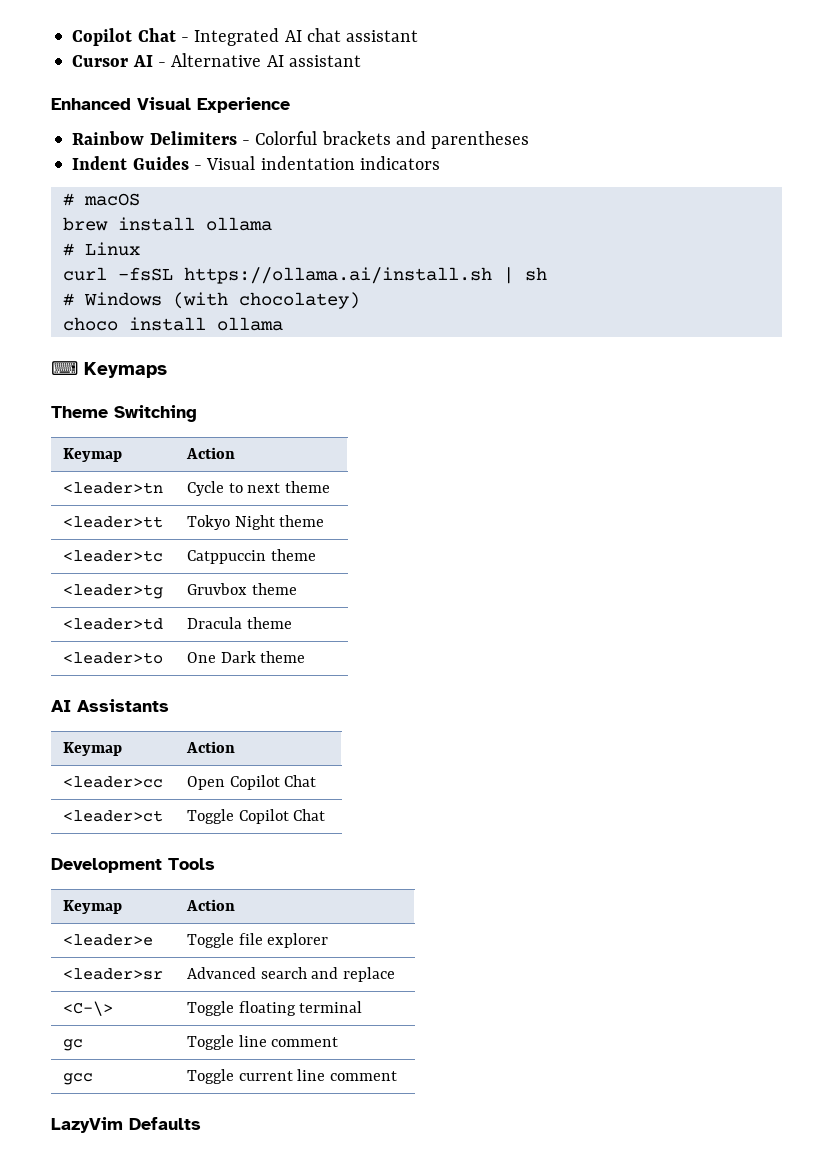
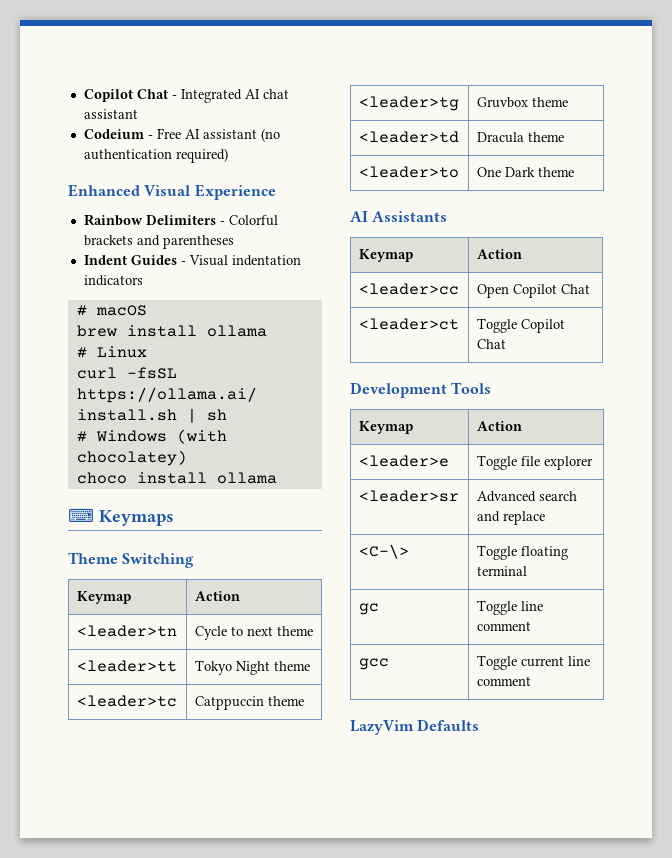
[72,53,262,67] Cursor AI - Alternative -> [83,128,181,139] Codeium - Free
(361, 61) none -> [260,128,280,142] [83,148,228,163] (no authentication required)

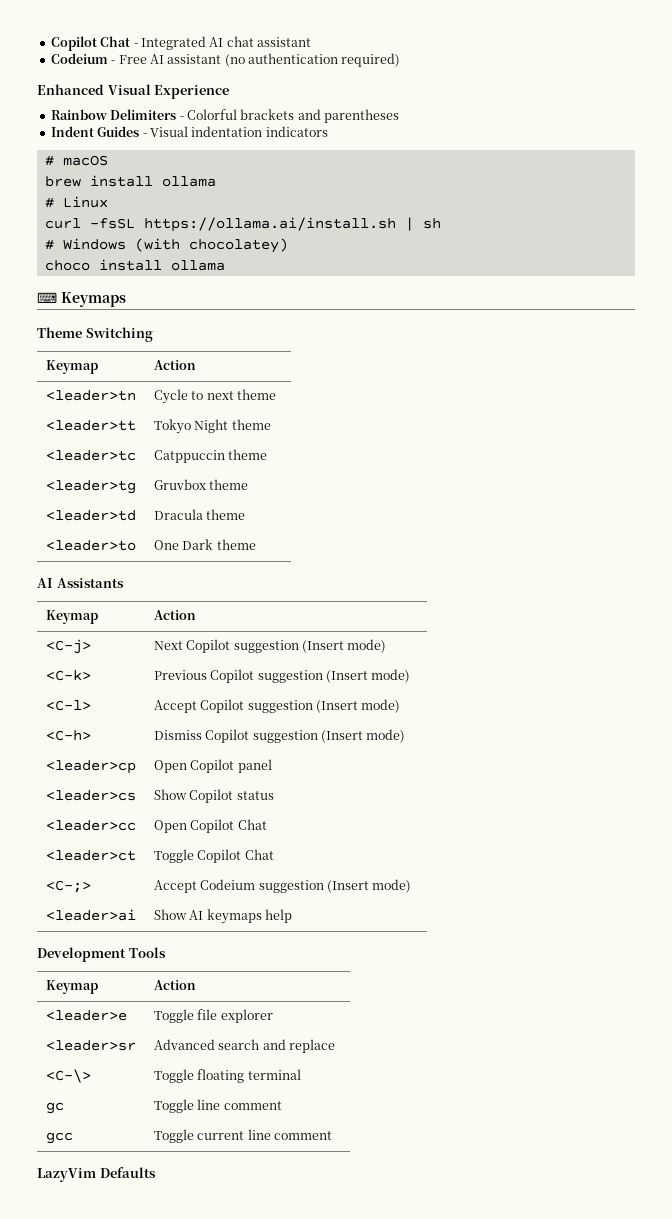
(522, 254) none -> [45,639,91,654] [153,639,387,653] [45,670,91,681] [153,669,411,683] [45,700,91,711] [153,699,401,713] [45,730,91,741] [153,729,406,743] [45,760,136,774] [153,759,272,773] [45,790,136,801] [153,789,274,803] // <C-j> | Next Copilot suggestion (Insert mode) // <C-k> | Previous Copilot suggestion (Insert mode) // <C-l> | Accept Copilot suggestion (Insert mode) // <C-h> | Dismiss Copilot suggestion (Insert mode) // <leader>cp | Open Copilot panel // <leader>cs | Show Copilot status
(506, 344) none -> [45,880,91,893] [153,879,412,893] [45,909,136,921] [153,909,293,924] // <C-;> | Accept Codeium suggestion (Insert mode) // <leader>ai | Show AI keymaps help

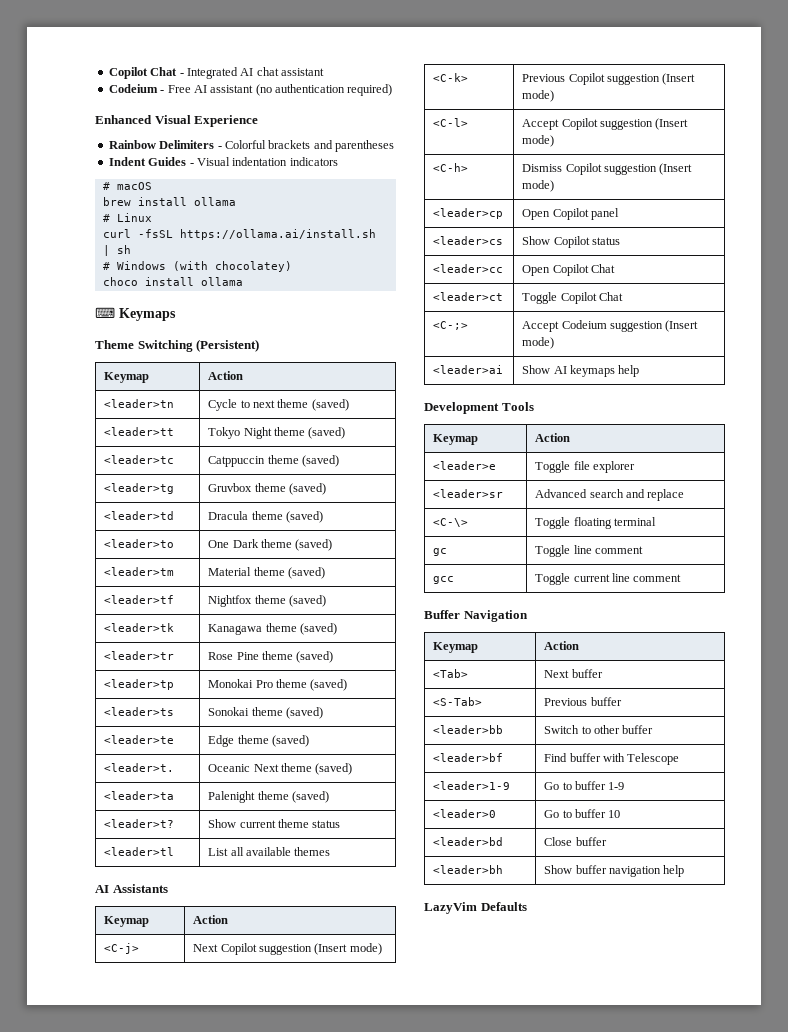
(153, 334) none -> [196,339,260,352] (Persistent)
(277, 394) none -> [311,399,349,411] (saved)
(271, 424) none -> [308,427,346,439] (saved)
(268, 454) none -> [302,455,340,467] (saved)
(249, 484) none -> [289,483,327,495] (saved)
(246, 514) none -> [286,511,324,523] (saved)
(256, 544) none -> [295,539,333,551] [104,567,175,576] [208,567,326,579] [104,595,175,604] [208,595,327,607] [104,623,175,632] [208,623,338,635] [104,651,175,660] [208,651,334,663] [104,679,175,690] [208,679,348,691] [104,707,175,716] [208,707,324,719] [104,735,175,744] [208,735,310,747] [104,763,175,772] [208,763,353,775] [104,791,175,800] [208,791,330,803] [104,819,175,828] [208,819,341,828] [104,847,175,856] [208,847,331,856] (saved) // <leader>tm | Material theme (saved) // <leader>tf | Nightfox theme (saved) // <leader>tk | Kanagawa theme (saved) // <leader>tr | Rose Pine theme (saved) // <leader>tp | Monokai Pro theme (saved) // <leader>ts | Sonokai theme (saved) // <leader>te | Edge theme (saved) // <leader>t. | Oceanic Next theme (saved) // <leader>ta | Palenight theme (saved) // <leader>t? | Show current theme status // <leader>tl | List all available themes
(333, 1135) none -> [424,610,528,622] [433,642,479,653] [544,641,580,650] [433,669,469,678] [544,669,603,678] [433,697,483,706] [544,697,622,706] [433,725,504,734] [544,725,654,734] [433,753,504,762] [544,753,680,765] [433,781,511,790] [544,781,625,790] [433,809,497,818] [544,809,621,818] [433,837,504,846] [544,837,607,846] [433,865,504,874] [544,865,685,877] // Buffer Navigation // Keymap | Action // <Tab> | Next buffer // <S-Tab> | Previous buffer // <leader>bb | Switch to other buffer // <leader>bf | Find buffer with Telescope // <leader>1-9 | Go to buffer 1-9 // <leader>0 | Go to buffer 10 // <leader>bd | Close buffer // <leader>bh | Show buffer navigation help

